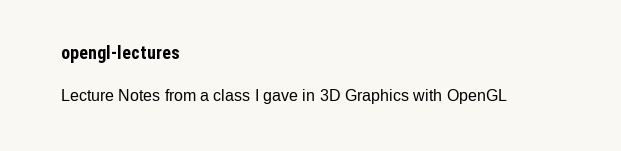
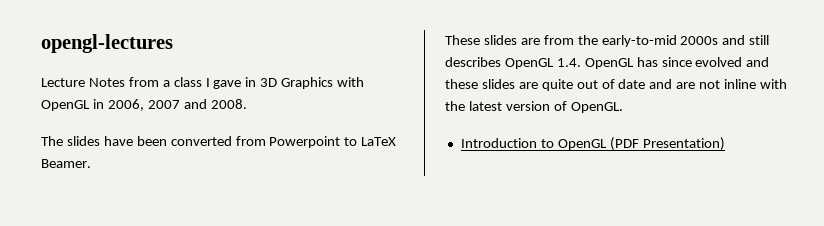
(507, 96) none -> [92,99,247,111] [41,136,397,148] [41,159,91,168] [445,35,770,47] [445,57,770,69] [445,79,788,91] [445,101,623,113] [460,137,725,151] in 2006, 2007 and 2008. // The slides have been converted from Powerpoint to LaTeX Beamer. // These slides are from the early-to-mid 2000s and still describes OpenGL 1.4. OpenGL has since evolved and these slides are quite out of date and are not inline with the latest version of OpenGL. // Introduction to OpenGL (PDF Presentation)

